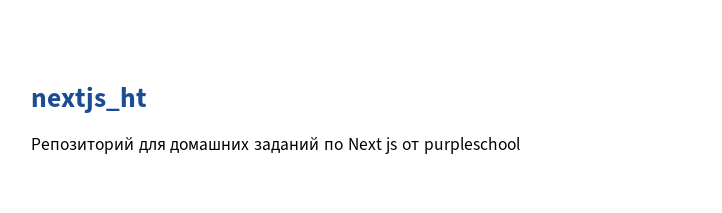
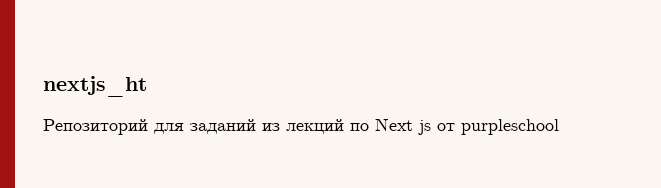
[170,137,320,154] домашних заданий -> [190,119,344,134] заданий из лекций

